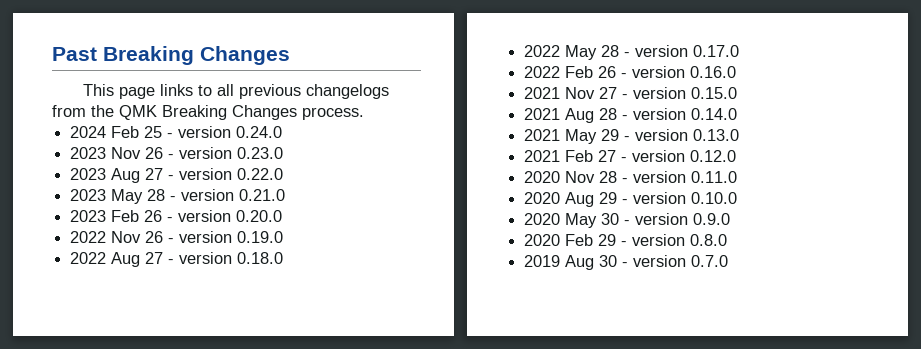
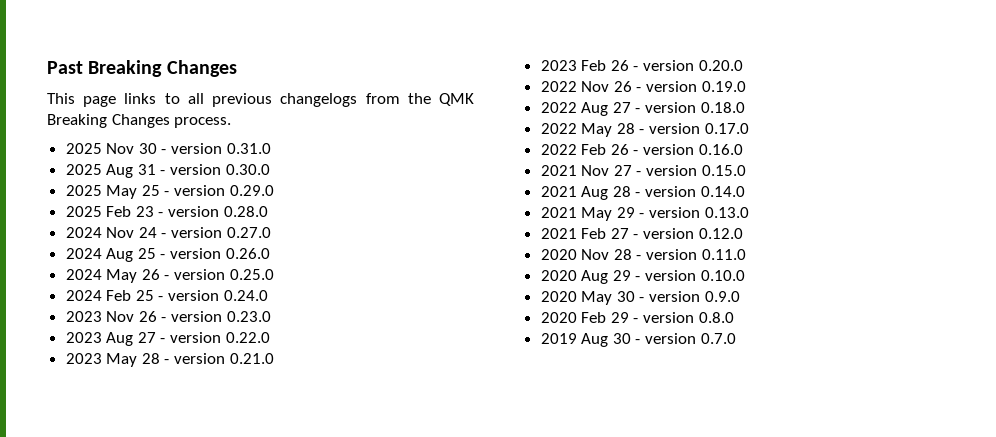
(364, 113) none -> [65,143,271,154] [65,164,270,178] [65,185,274,199] [65,206,268,217] [65,227,271,238] [65,248,270,262] [65,269,274,283] // 2025 Nov 30 - version 0.31.0 // 2025 Aug 31 - version 0.30.0 // 2025 May 25 - version 0.29.0 // 2025 Feb 23 - version 0.28.0 // 2024 Nov 24 - version 0.27.0 // 2024 Aug 25 - version 0.26.0 // 2024 May 26 - version 0.25.0

